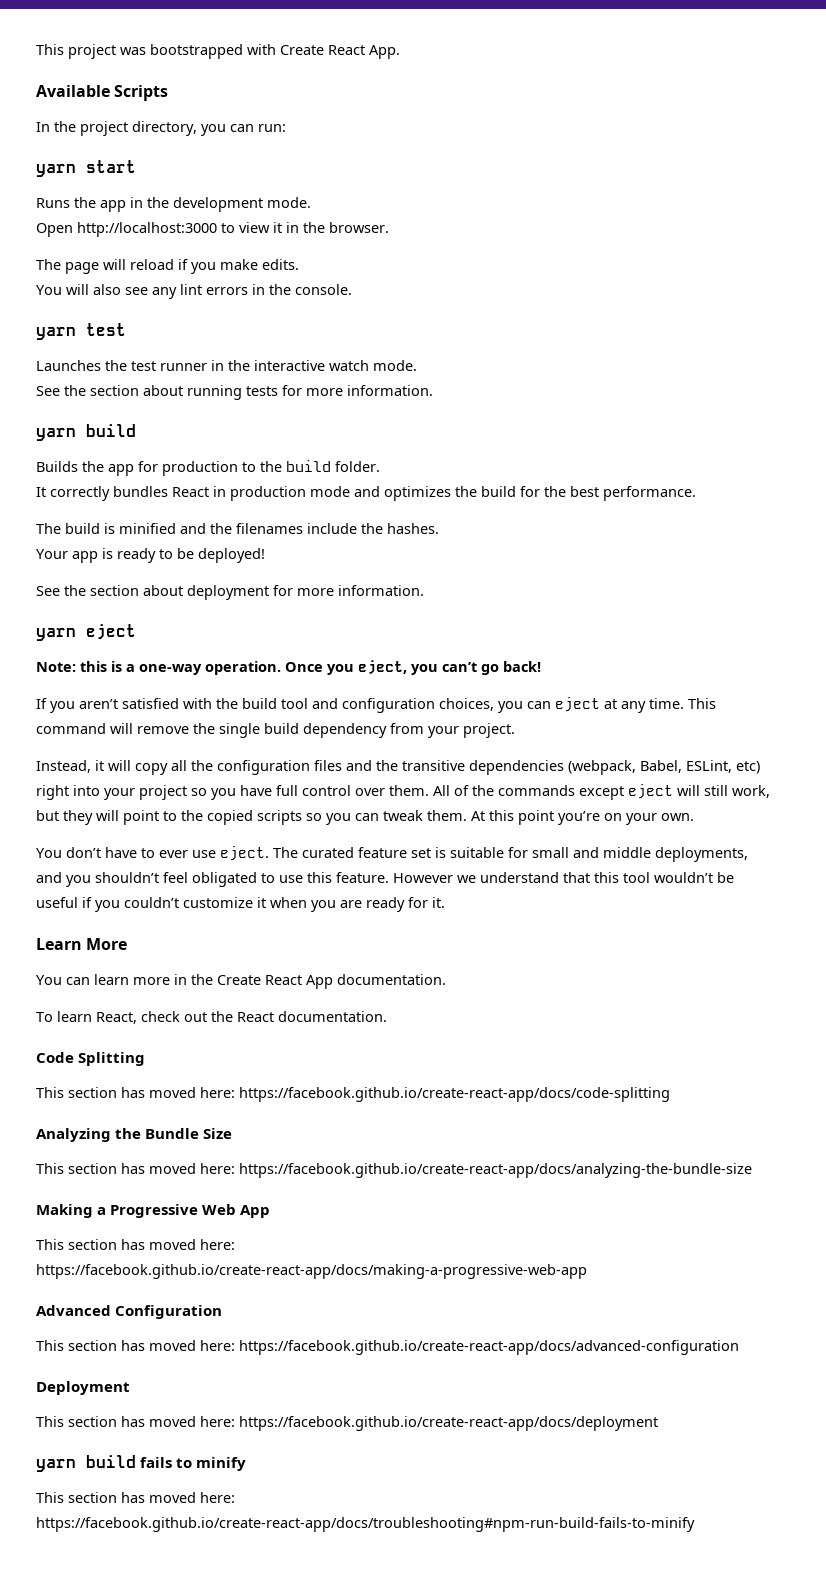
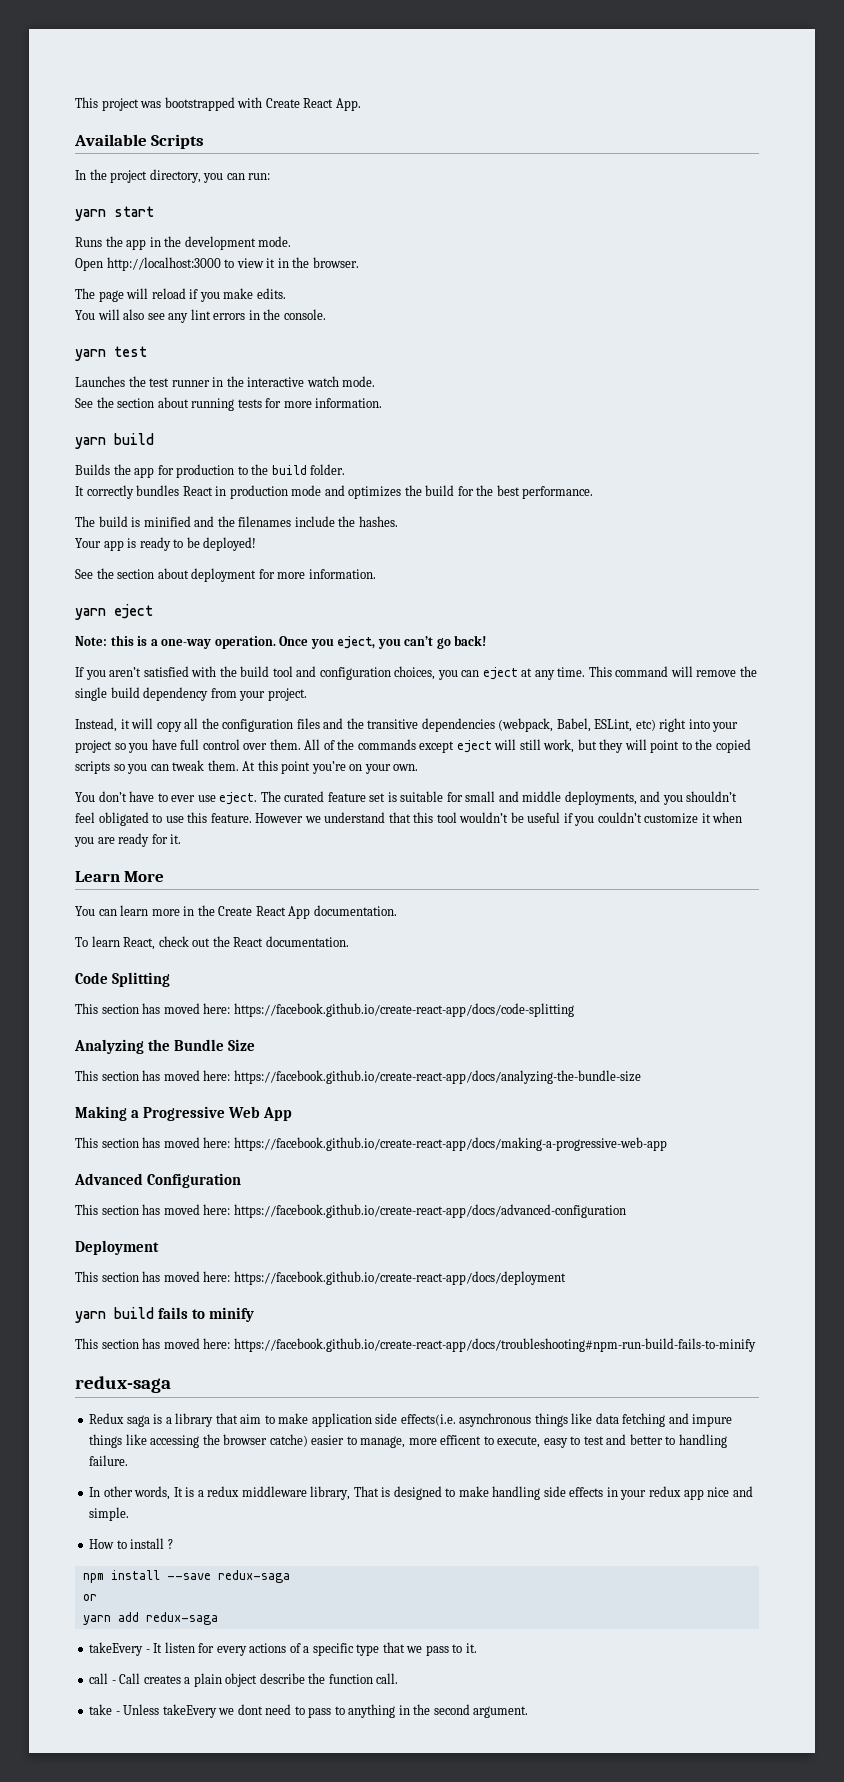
(695, 1524) none -> [75,1376,171,1393] [89,1413,733,1427] [89,1434,727,1448] [89,1455,129,1466] [89,1486,753,1500] [89,1507,130,1521] [89,1538,173,1549] [82,1570,290,1583] [82,1594,97,1601] [82,1612,218,1625] [89,1642,477,1656] [89,1673,399,1687] [89,1704,529,1718] // redux-saga // Redux saga is a library that aim to make application side effects(i.e. asynchronous things like data fetching and impure things like accessing the browser catche) easier to manage, more efficent to execute, easy to test and better to handling failure. // In other words, It is a redux middleware library, That is designed to make handling side effects in your redux app nice and simple. // How to install ? // npm install --save redux-saga // or // yarn add redux-saga // takeEvery - It listen for every actions of a specific type that we pass to it. // call - Call creates a plain object describe the function call. // take - Unless takeEvery we dont need to pass to anything in the second argument.

